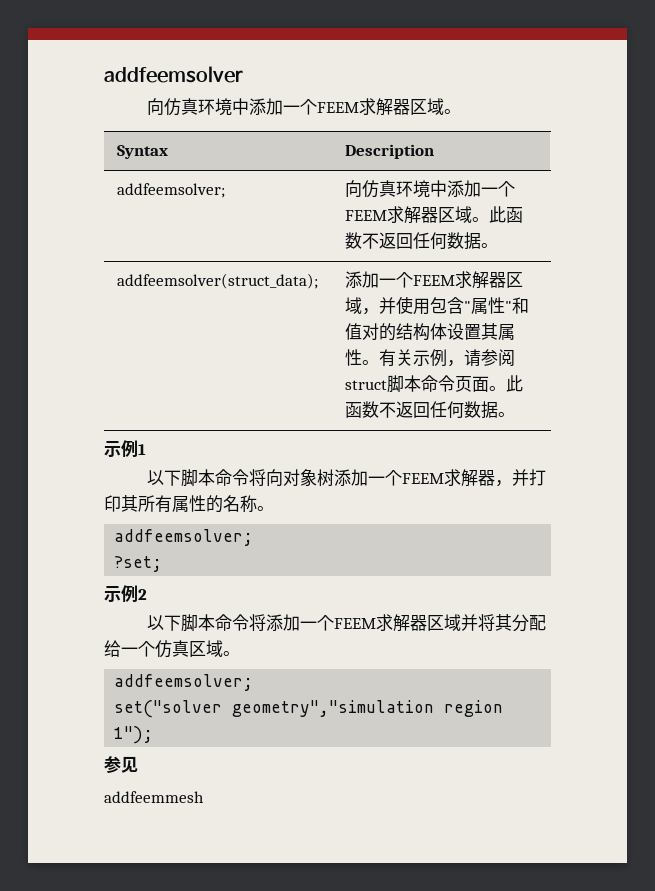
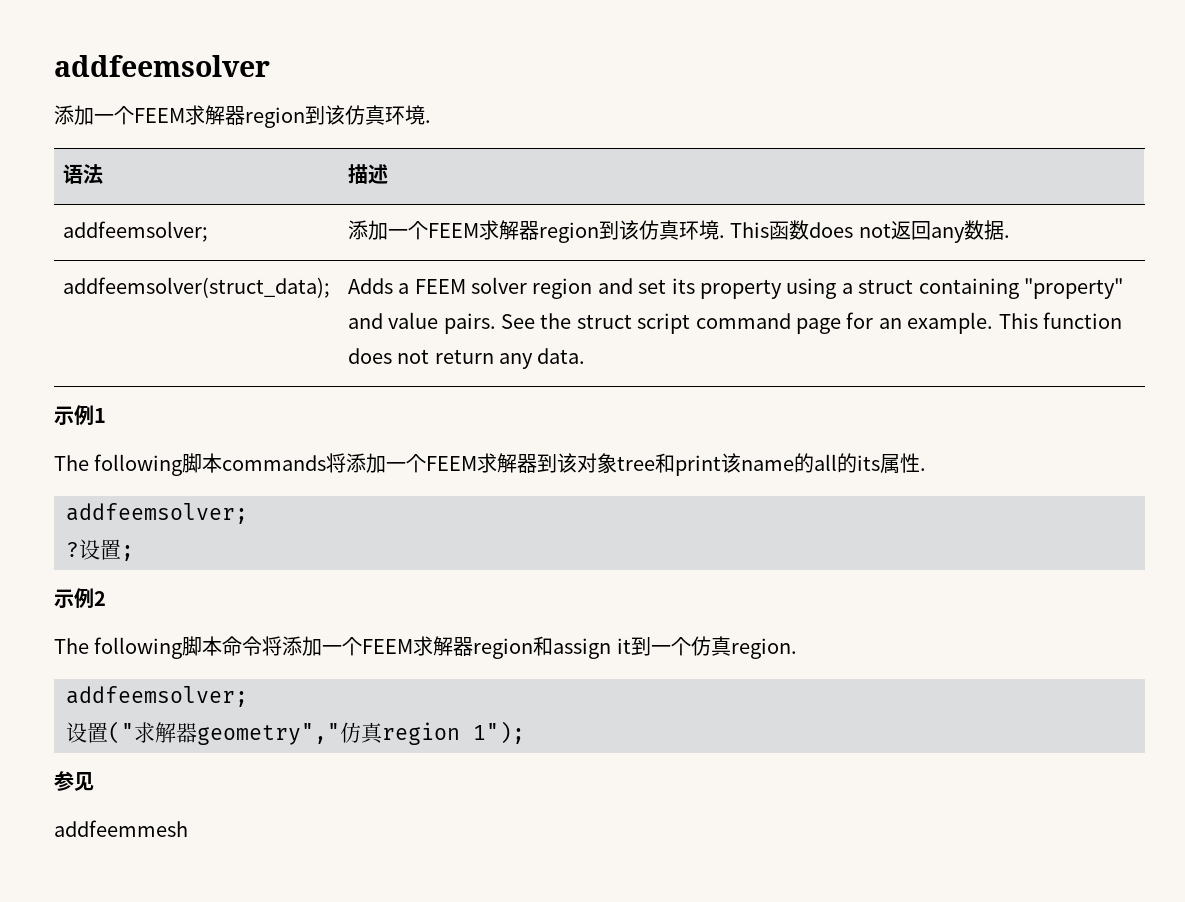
[146,98,461,116] [117,145,169,159] [345,144,435,159] [117,183,226,198] [345,180,516,198] [345,206,524,224] [345,232,499,250] [117,273,319,289] [345,271,524,289] [345,296,530,315] [345,323,516,341] [345,349,516,367] [345,375,524,393] [345,401,516,419] [104,440,146,457] [146,469,546,487] [104,495,274,513] [114,529,254,546] [114,556,163,572] 向仿真环境中添加一个FEEM求解器区域。 // Syntax | Description // addfeemsolver; | 向仿真环境中添加一个FEEM求解器区域。此函数不返回任何数据。 // addfeemsolver(struct_data); | 添加一个FEEM求解器区域，并使用包含"属性"和值对的结构体设置其属性。有关示例，请参阅struct脚本命令页面。此函数不返回任何数据。 // 示例1 // 以下脚本命令将向对象树添加一个FEEM求解器，并打印其所有属性的名称。 // addfeemsolver; // ?set; -> [54,105,431,128] [62,164,103,184] [347,164,388,184] [62,221,208,242] [347,220,1010,243] [62,277,330,298] [347,277,1124,299] [347,312,1123,334] [347,348,586,369] [54,405,106,425] [54,453,927,476] [66,503,248,524] [66,539,134,561] 添加一个FEEM求解器region到该仿真环境. // 语法 | 描述 // addfeemsolver; | 添加一个FEEM求解器region到该仿真环境. This函数does not返回any数据. // addfeemsolver(struct_data); | Adds a FEEM solver region and set its property using a struct containing "property" and value pairs. See the struct script command page for an example. This function does not return any data. // 示例1 // The following脚本commands将添加一个FEEM求解器到该对象tree和print该name的all的its属性. // addfeemsolver; // ?设置;
[146,615,181,631] 以下 -> [54,637,183,659] The following
[426,614,546,632] [104,640,121,657] 区域并将其分配给 -> [473,636,651,659] region和assign it到
[189,640,240,657] [114,674,254,691] [114,700,435,718] 区域。 // addfeemsolver; // set("solver geometry","simulation -> [730,638,797,659] [66,686,248,707] [66,721,383,745] region. // addfeemsolver; // 设置("求解器geometry","仿真

